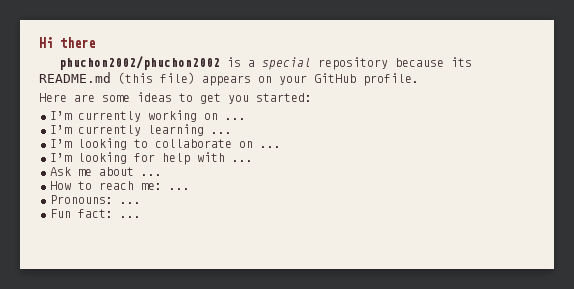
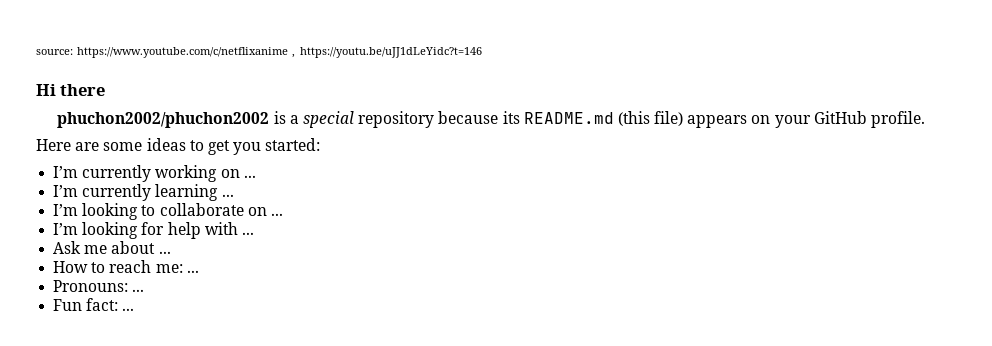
(39, 42) none -> [36,47,482,58] source: https://www.youtube.com/c/netflixanime , https://youtu.be/uJJ1dLeYidc?t=146 //

